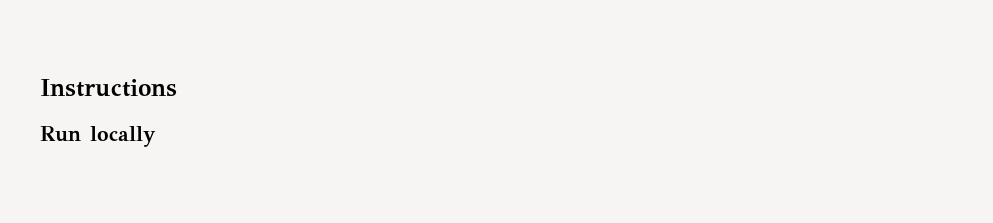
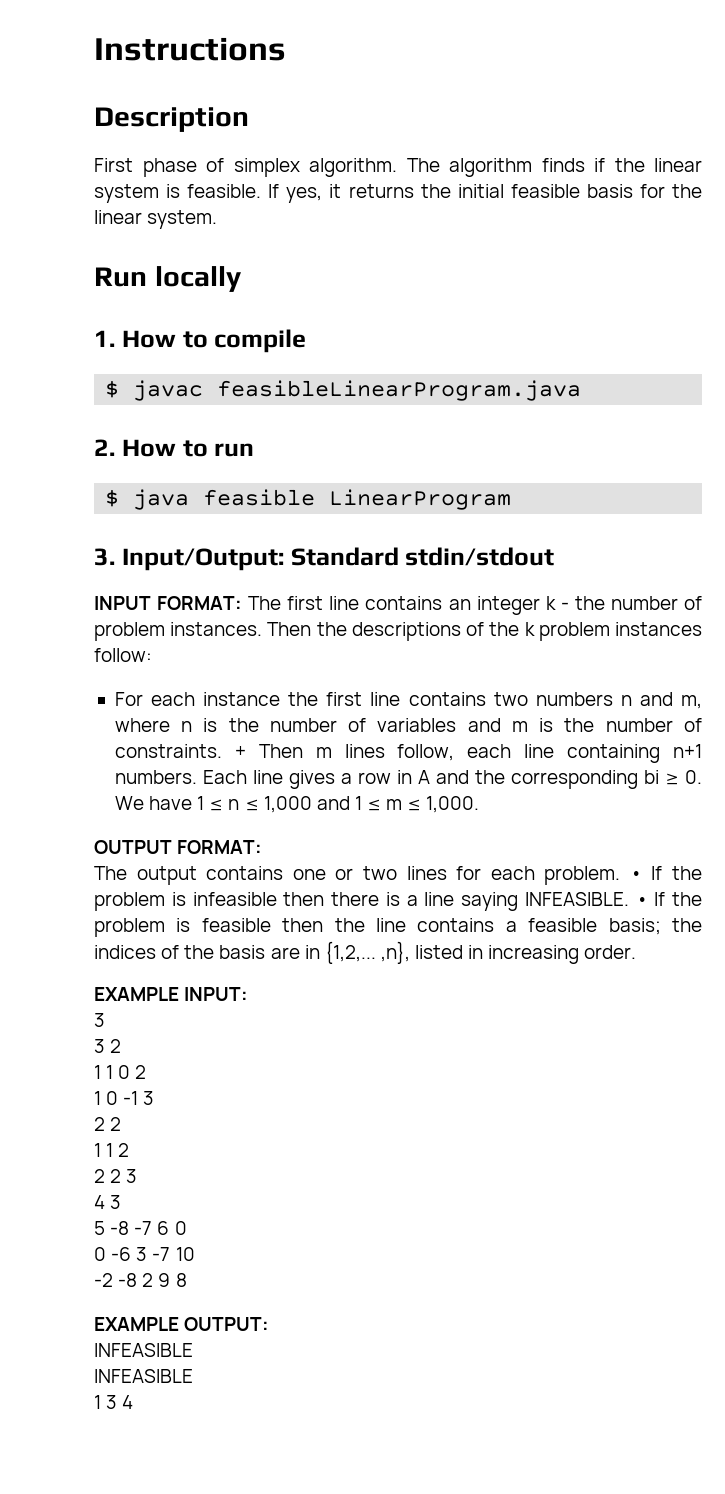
[40,126,156,147] Run locally -> [94,107,249,132] [94,158,702,177] [94,184,702,203] [94,210,218,229] [94,266,241,292] [94,329,307,353] [105,380,582,401] [94,439,255,457] [105,489,512,510] [94,547,555,571] [94,596,702,615] [94,622,702,641] [94,648,152,662] [114,692,703,709] [114,718,702,732] [114,744,702,763] [114,770,702,789] [114,796,480,813] [94,840,263,854] [94,866,702,885] [94,892,702,911] [94,918,702,937] [94,941,637,964] [94,987,249,1001] [94,1013,105,1027] [94,1039,122,1053] [94,1065,147,1079] [94,1091,155,1105] [94,1117,122,1131] [94,1143,130,1157] [94,1169,138,1183] [94,1195,122,1209] [94,1221,187,1235] [94,1247,195,1261] [94,1273,187,1287] [94,1317,270,1331] [94,1343,193,1357] [94,1369,193,1383] [94,1395,134,1409] Description // First phase of simplex algorithm. The algorithm finds if the linear system is feasible. If yes, it returns the initial feasible basis for the linear system. // Run locally // 1. How to compile // $ javac feasibleLinearProgram.java // 2. How to run // $ java feasible LinearProgram // 3. Input/Output: Standard stdin/stdout // INPUT FORMAT: The first line contains an integer k - the number of problem instances. Then the descriptions of the k problem instances follow: // For each instance the first line contains two numbers n and m, where n is the number of variables and m is the number of constraints. + Then m lines follow, each line containing n+1 numbers. Each line gives a row in A and the corresponding bi ≥ 0. We have 1 ≤ n ≤ 1,000 and 1 ≤ m ≤ 1,000. // OUTPUT FORMAT: // The output contains one or two lines for each problem. • If the problem is infeasible then there is a line saying INFEASIBLE. • If the problem is feasible then the line contains a feasible basis; the indices of the basis are in {1,2,... ,n}, listed in increasing order. // EXAMPLE INPUT: // 3 // 3 2 // 1 1 0 2 // 1 0 -1 3 // 2 2 // 1 1 2 // 2 2 3 // 4 3 // 5 -8 -7 6 0 // 0 -6 3 -7 10 // -2 -8 2 9 8 // EXAMPLE OUTPUT: // INFEASIBLE // INFEASIBLE // 1 3 4

